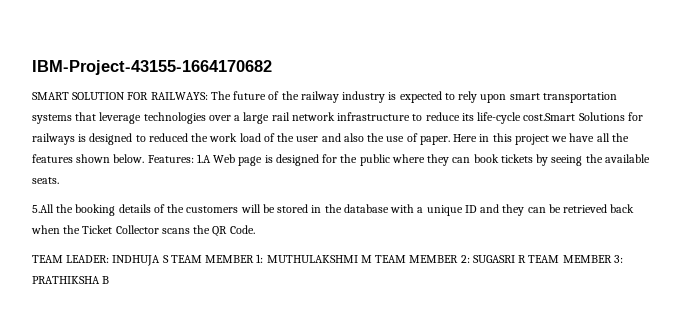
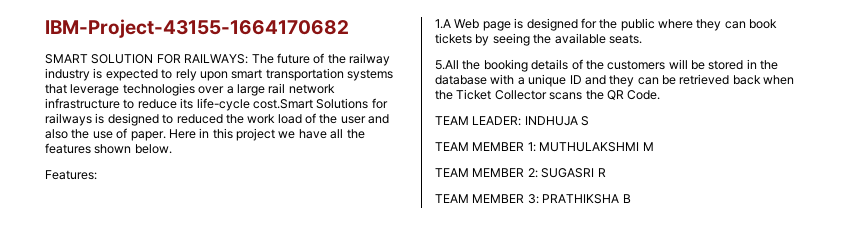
(145, 158) none -> (172, 149) //
(194, 159) none -> (97, 175) //
(169, 259) none -> (590, 121) //
(372, 259) none -> (654, 146) //
(527, 259) none -> (606, 172) //

